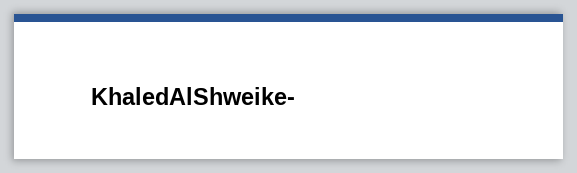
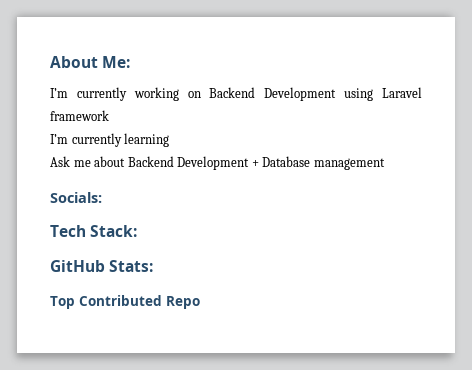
[91,87,295,105] KhaledAlShweike- -> [50,56,131,68] [50,87,422,101] [50,110,109,121] [50,133,170,147] [50,156,385,170] [50,192,102,203] [50,225,138,237] [50,260,154,272] [50,295,200,309] About Me: // I’m currently working on Backend Development using Laravel framework // I’m currently learning // Ask me about Backend Development + Database management // Socials: // Tech Stack: // GitHub Stats: // Top Contributed Repo

